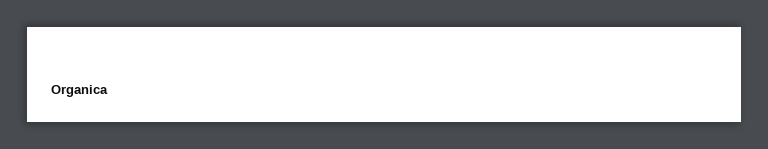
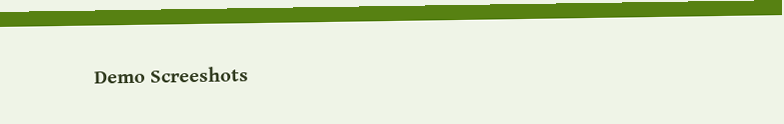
[51,85,108,97] Organica -> [94,66,250,84] Demo Screeshots

